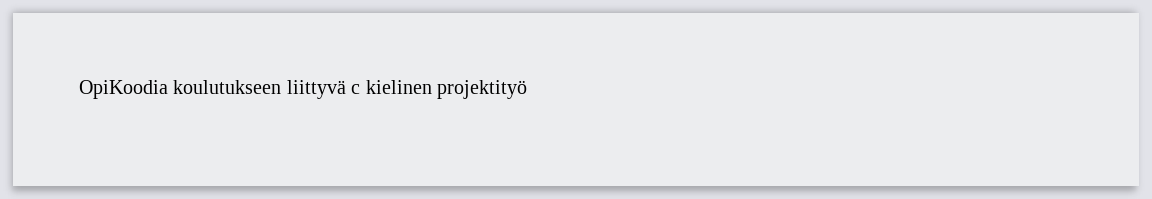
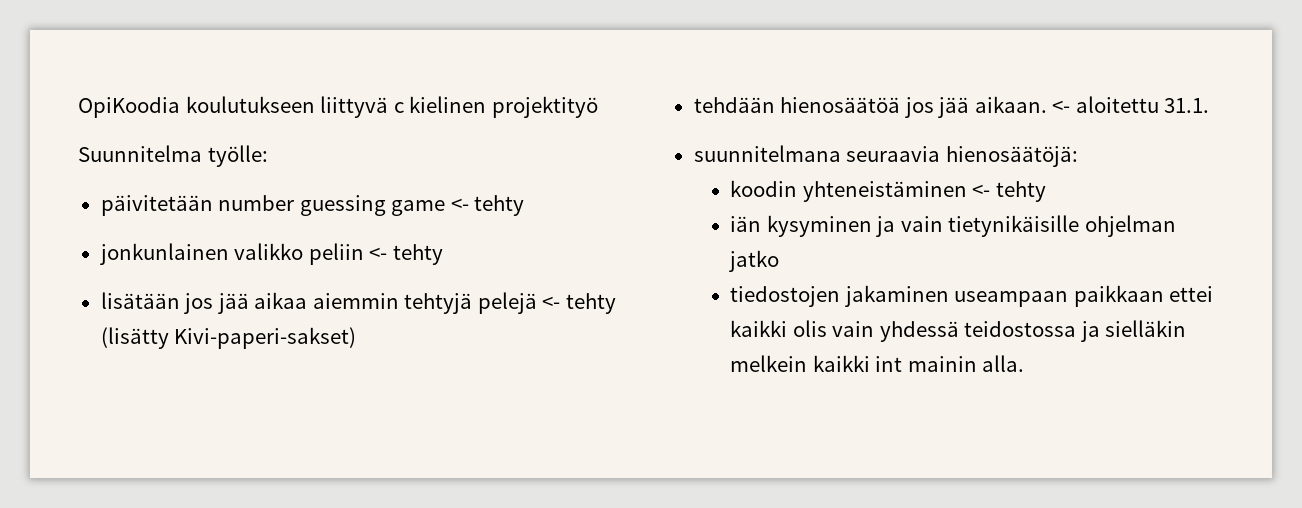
(527, 89) none -> [78,145,268,167] [100,195,525,216] [99,243,443,265] [100,292,616,314] [100,327,357,349] [693,96,1210,118] [693,145,1078,167] [730,180,1046,202] [730,215,1176,237] [729,250,780,272] [730,285,1214,307] [730,320,1187,342] [730,355,1025,372] // Suunnitelma työlle: // päivitetään number guessing game <- tehty // jonkunlainen valikko peliin <- tehty // lisätään jos jää aikaa aiemmin tehtyjä pelejä <- tehty (lisätty Kivi-paperi-sakset) // tehdään hienosäätöä jos jää aikaan. <- aloitettu 31.1. // suunnitelmana seuraavia hienosäätöjä: // koodin yhteneistäminen <- tehty // iän kysyminen ja vain tietynikäisille ohjelman jatko // tiedostojen jakaminen useampaan paikkaan ettei kaikki olis vain yhdessä teidostossa ja sielläkin melkein kaikki int mainin alla.

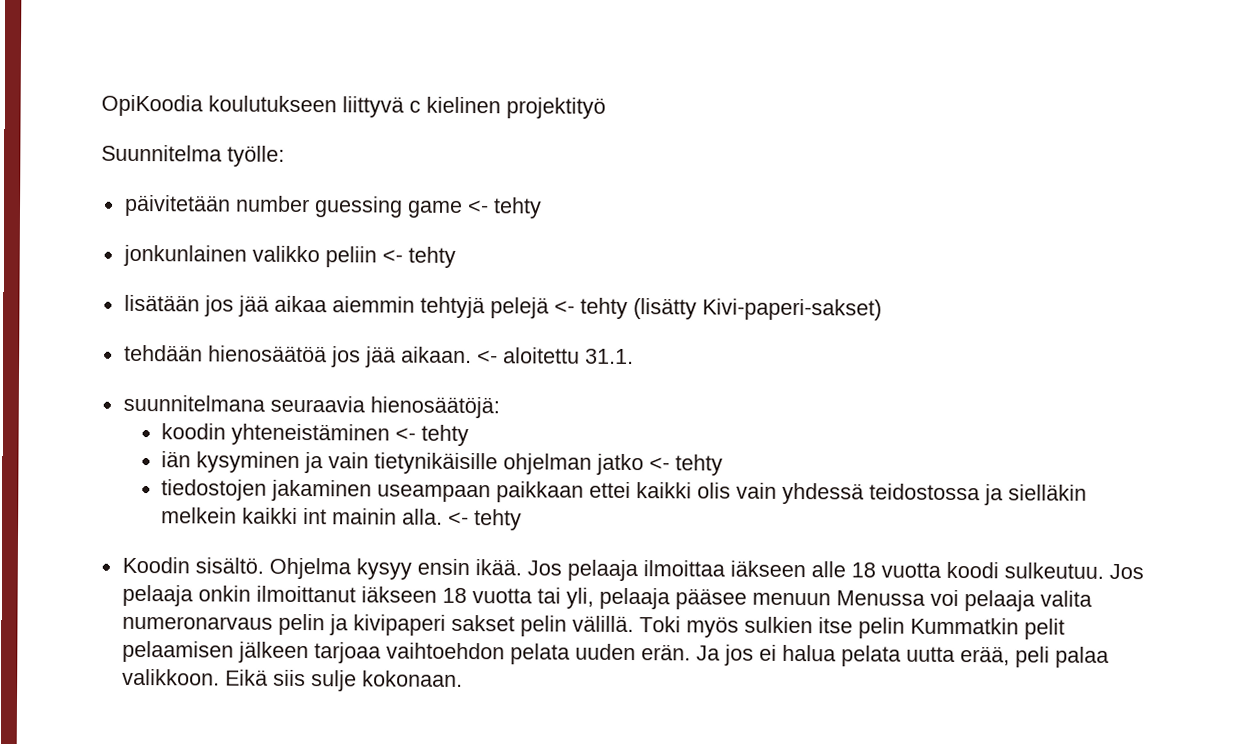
(780, 261) none -> [649,454,724,476] <- tehty
(1025, 363) none -> [448,509,523,531] [121,556,1144,582] [121,584,1092,612] [121,613,1065,640] [121,640,1109,668] [121,668,463,692] <- tehty // Koodin sisältö. Ohjelma kysyy ensin ikää. Jos pelaaja ilmoittaa iäkseen alle 18 vuotta koodi sulkeutuu. Jos pelaaja onkin ilmoittanut iäkseen 18 vuotta tai yli, pelaaja pääsee menuun Menussa voi pelaaja valita numeronarvaus pelin ja kivipaperi sakset pelin välillä. Toki myös sulkien itse pelin Kummatkin pelit pelaamisen jälkeen tarjoaa vaihtoehdon pelata uuden erän. Ja jos ei halua pelata uutta erää, peli palaa valikkoon. Eikä siis sulje kokonaan.

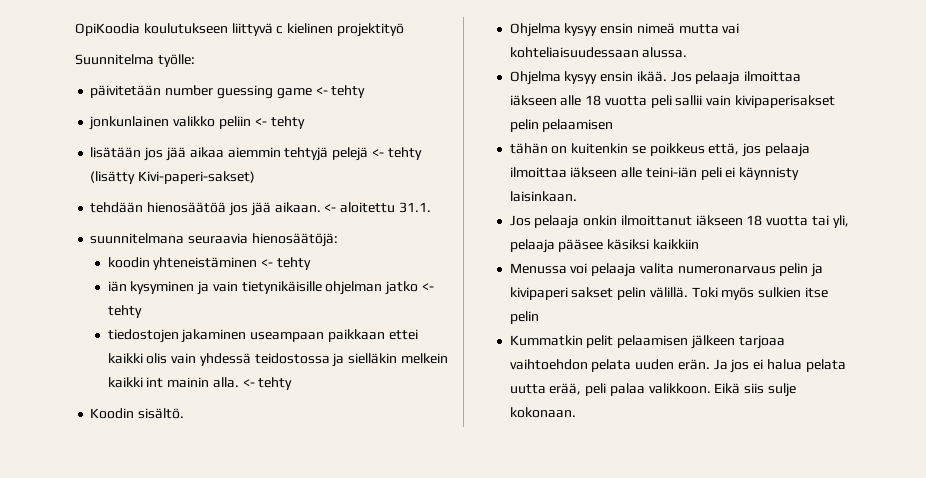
(264, 565) none -> [509,23,740,37] [509,47,688,58] // Ohjelma kysyy ensin nimeä mutta vai kohteliaisuudessaan alussa. //
[945,561,1104,579] koodi sulkeutuu. -> [650,95,836,108] [509,119,614,132] [509,143,811,157] [509,167,800,180] [509,191,577,202] peli sallii vain kivipaperisakset pelin pelaamisen // tähän on kuitenkin se poikkeus että, jos pelaaja ilmoittaa iäkseen alle teini-iän peli ei käynnisty laisinkaan. //
[751,592,831,606] menuun -> [607,239,699,250] käsiksi kaikkiin //
(905, 628) none -> (539, 317) //

